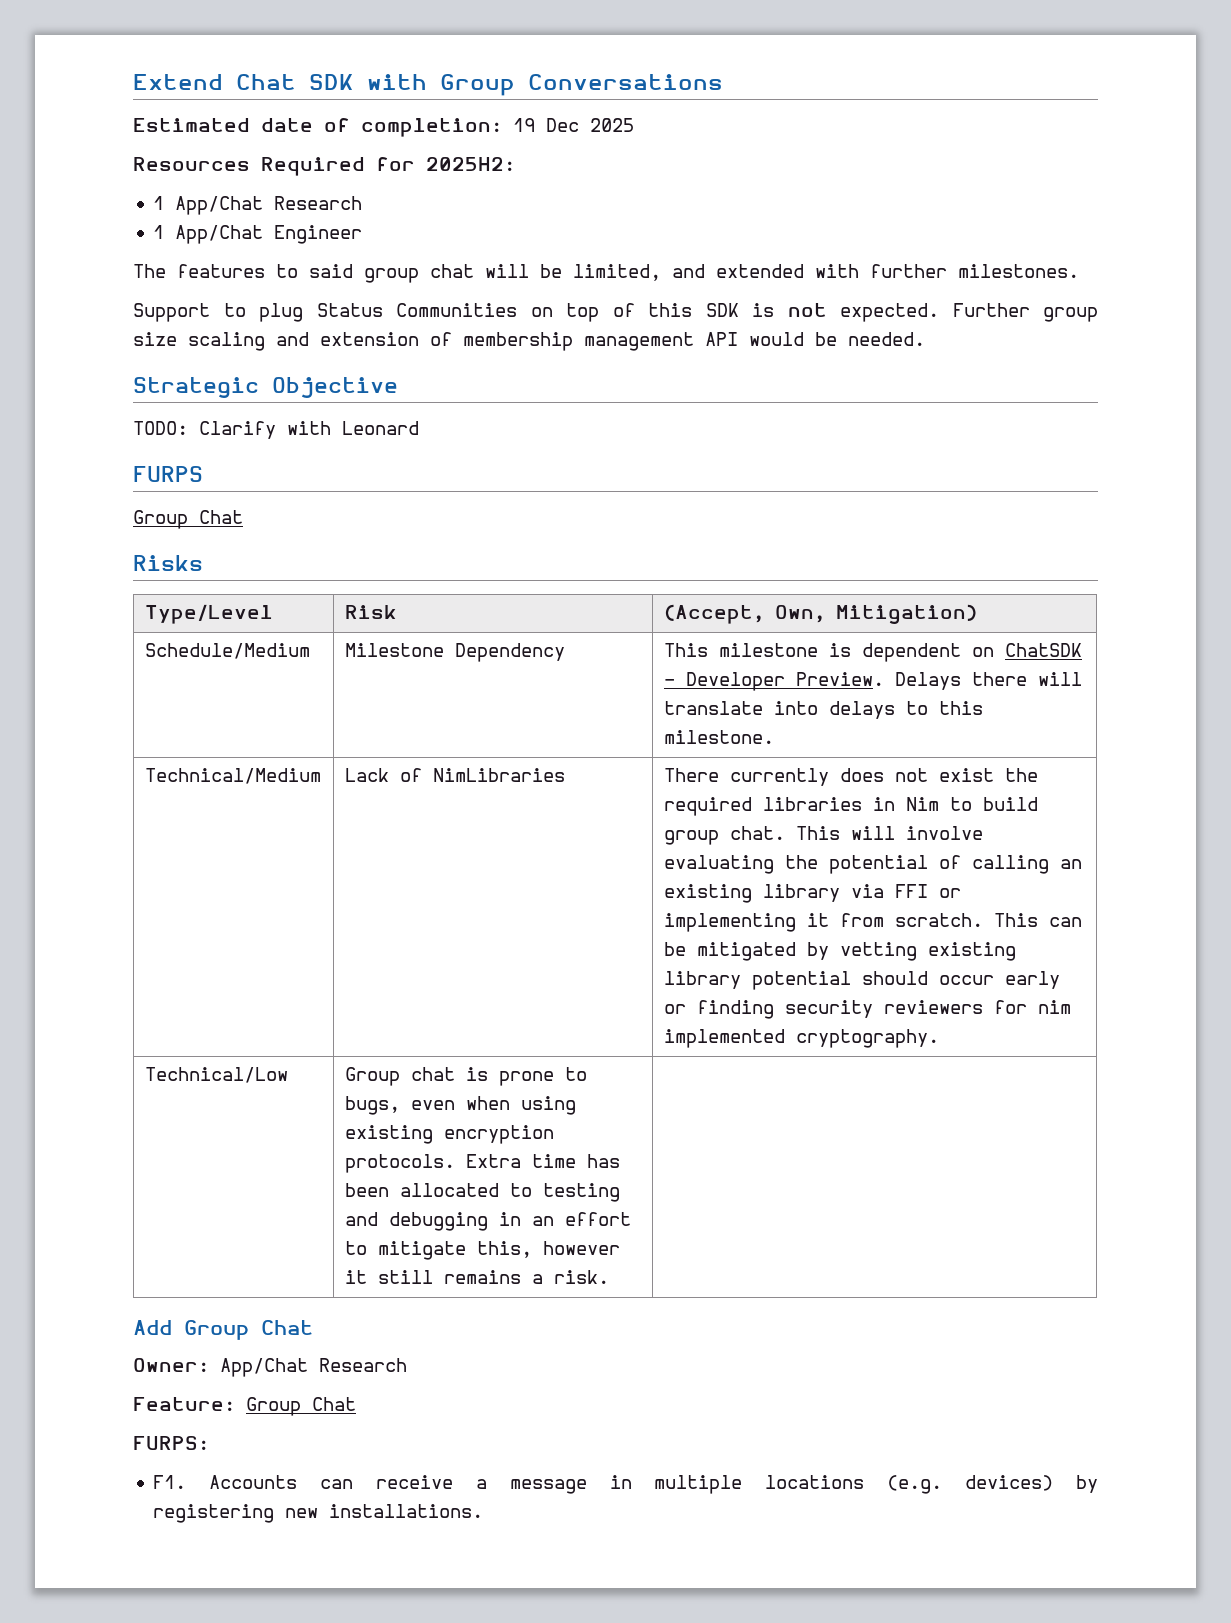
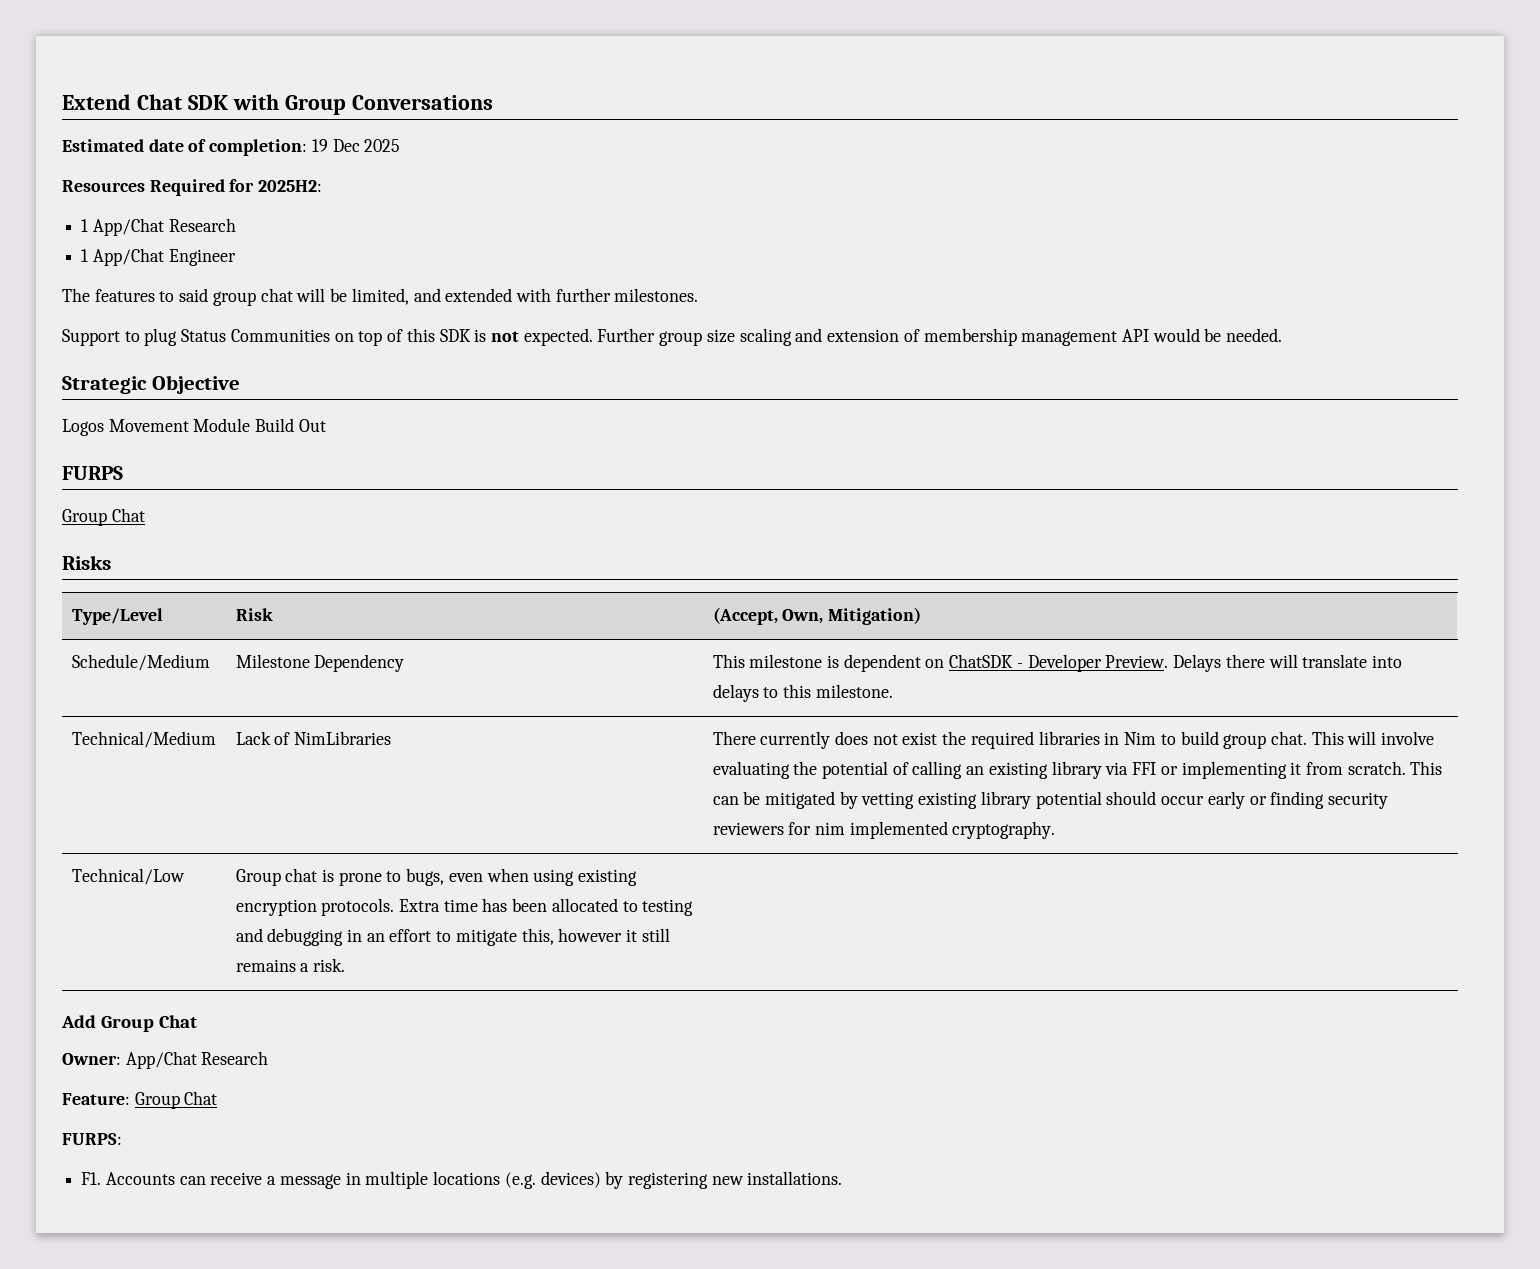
[133,421,419,439] TODO: Clarify with Leonard -> [62,418,326,436] Logos Movement Module Build Out

